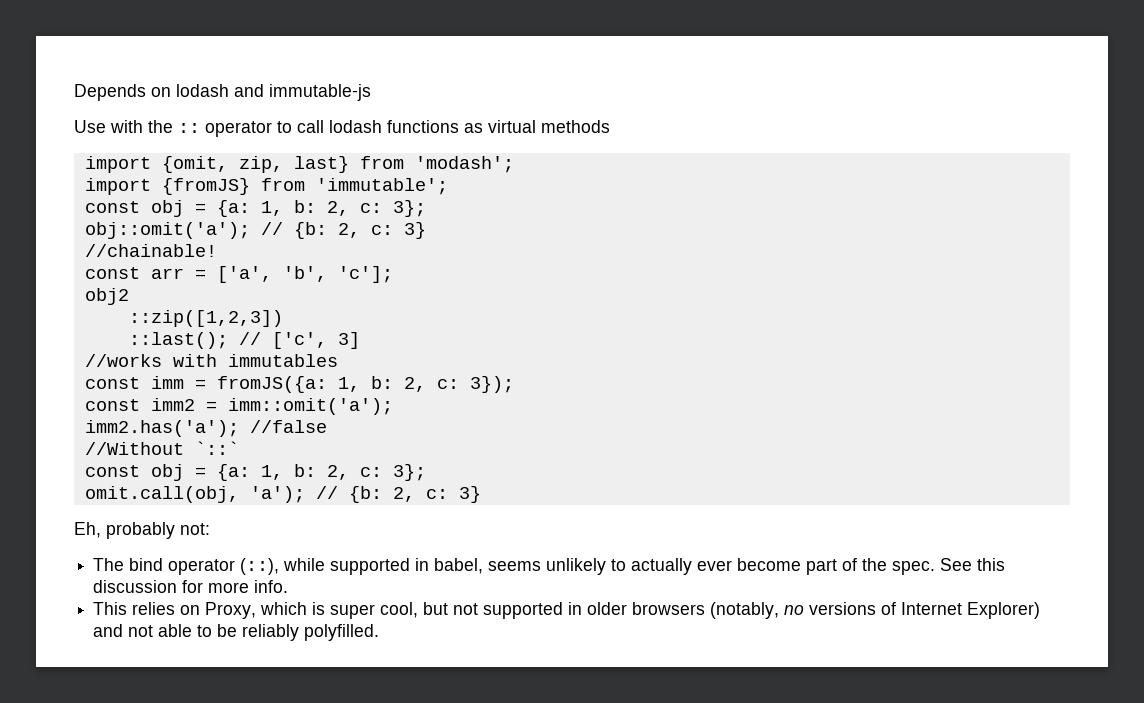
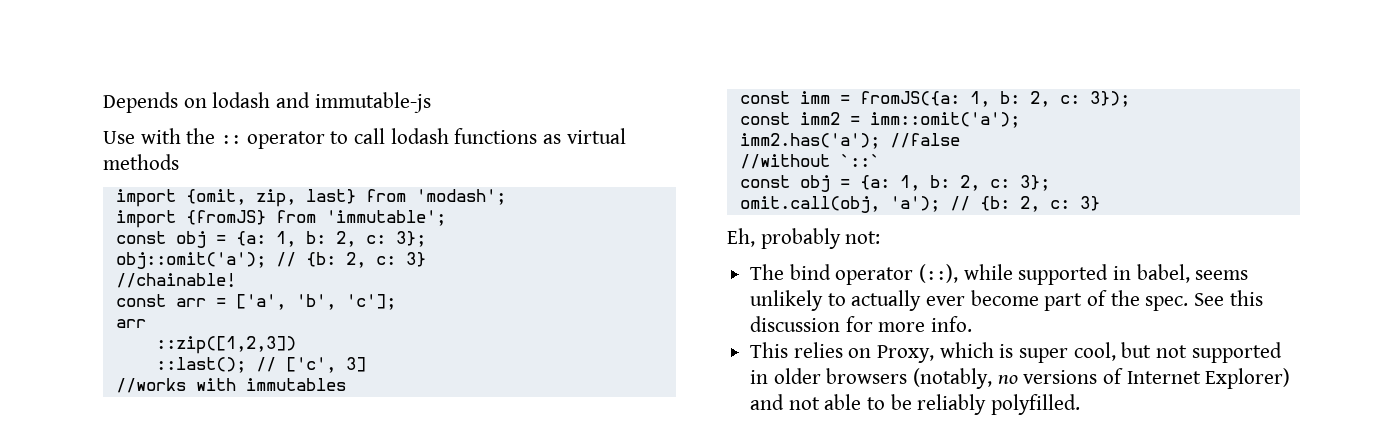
[84,288,129,305] obj2 -> [115,319,146,328] arr
[84,442,184,455] //Without -> [739,154,830,169] //without

